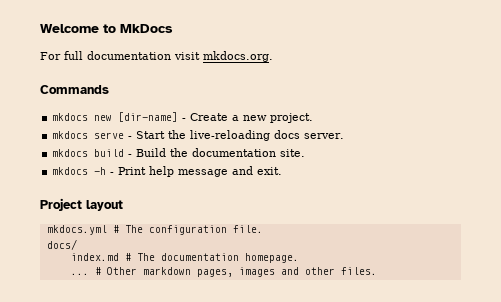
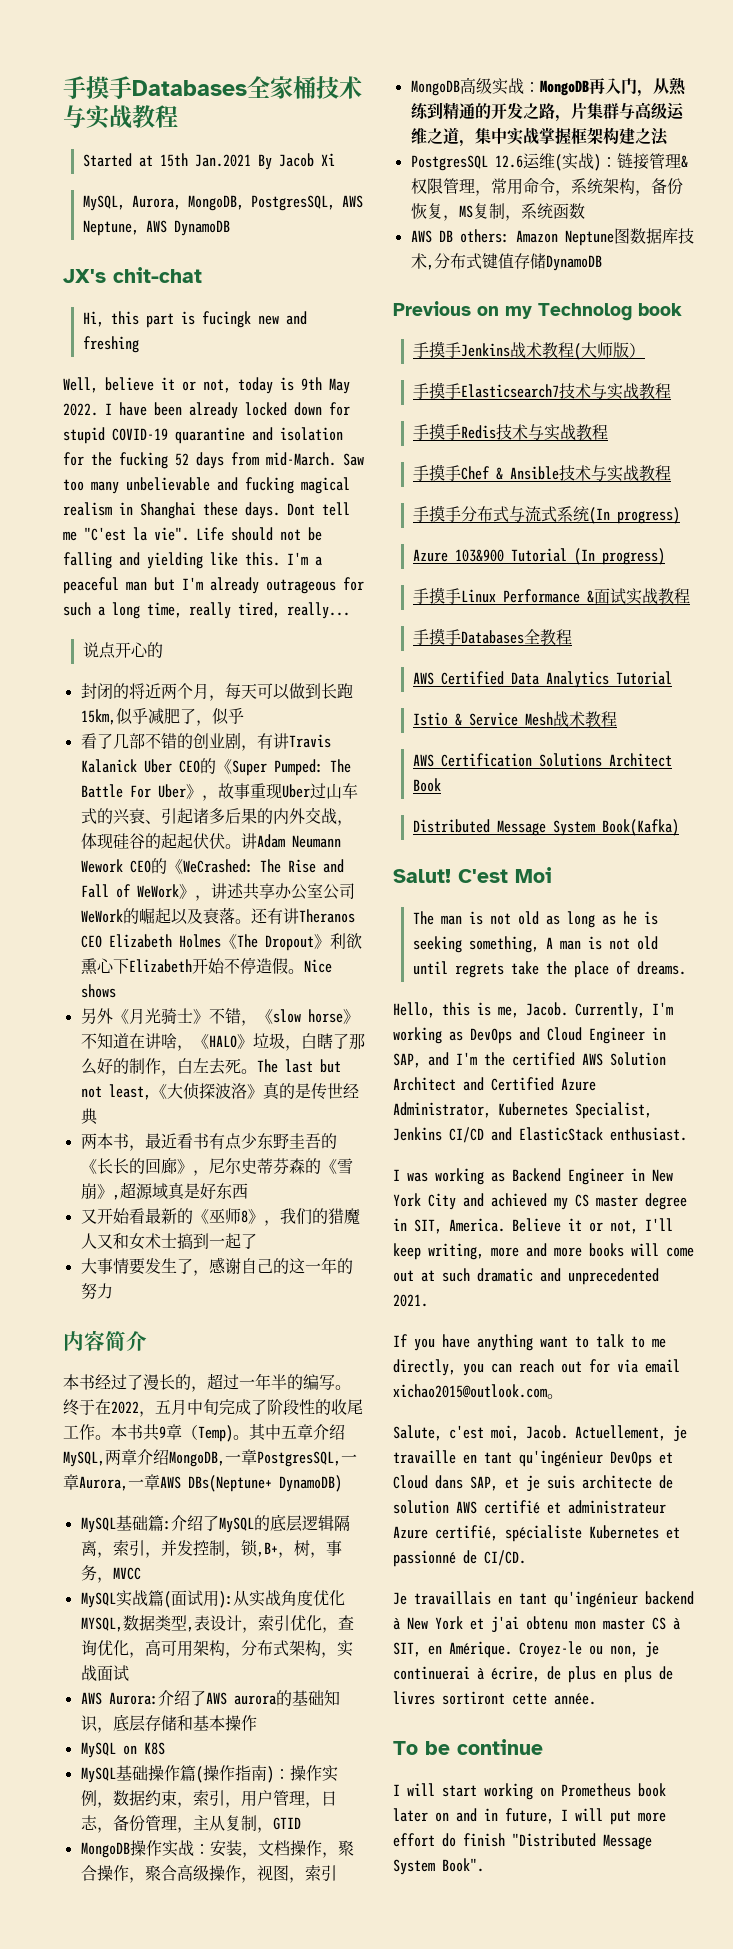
[40,24,173,33] [40,51,273,62] [40,85,109,94] [52,112,314,123] [52,130,345,141] [52,148,306,157] [52,166,283,177] [40,198,123,211] [46,225,263,235] [46,239,77,250] [70,253,299,263] [70,267,377,277] Welcome to MkDocs // For full documentation visit mkdocs.org. // Commands // mkdocs new [dir-name] - Create a new project. // mkdocs serve - Start the live-reloading docs server. // mkdocs build - Build the documentation site. // mkdocs -h - Print help message and exit. // Project layout // mkdocs.yml # The configuration file. // docs/ // index.md # The documentation homepage. // ... # Other markdown pages, images and other files. -> [63,76,362,99] [63,105,178,129] [82,153,335,170] [82,195,363,211] [82,220,230,236] [63,267,202,283] [82,311,307,328] [82,336,139,353] [63,377,350,394] [63,402,350,419] [63,427,343,444] [63,452,364,469] [63,477,350,494] [63,502,350,519] [63,527,322,541] [63,552,322,569] [63,577,364,594] [63,602,350,619] [82,642,163,659] [80,683,353,701] [80,708,244,726] [80,732,331,751] [80,758,351,776] [80,783,358,801] [80,807,353,826] [80,833,341,849] [80,858,344,874] [80,883,355,901] [80,907,355,925] [80,933,362,951] [80,957,332,975] [80,984,116,998] [80,1008,359,1026] [80,1033,365,1051] [80,1058,341,1076] [80,1082,359,1100] [80,1108,98,1125] [80,1133,337,1151] [80,1157,353,1176] [80,1182,248,1200] [80,1208,360,1226] [80,1233,257,1250] [80,1257,353,1276] [80,1283,113,1300] [63,1330,147,1351] [63,1373,351,1392] [63,1399,363,1417] [63,1424,345,1442] [63,1449,357,1467] [63,1474,342,1492] [80,1514,350,1533] [80,1539,342,1558] [80,1565,141,1583] [80,1590,345,1608] [80,1614,354,1633] [80,1639,353,1658] [80,1665,129,1682] [80,1690,340,1706] [80,1714,257,1733] [80,1742,165,1758] [80,1765,338,1783] [80,1789,337,1808] [80,1815,301,1833] [80,1840,354,1858] [80,1864,337,1883] [410,77,686,97] [410,102,684,122] [410,127,669,147] [410,153,688,171] [410,178,683,196] [410,203,585,221] [410,228,694,246] [410,253,602,271] [393,301,682,321] [412,341,645,360] [412,382,671,400] [412,423,608,441] [412,464,671,482] [412,505,680,524] [412,548,665,565] [412,587,690,605] [412,628,572,646] [412,671,672,688] [412,711,617,728] [412,753,672,767] [412,778,441,792] [412,819,679,836] [393,867,552,883] [412,911,658,928] [412,936,658,953] [412,961,686,978] [393,1002,673,1019] [393,1027,666,1044] [393,1052,666,1068] [393,1077,596,1091] [393,1102,652,1119] [393,1127,687,1143] [393,1168,673,1185] [393,1193,687,1210] [393,1218,673,1234] [393,1243,694,1260] [393,1268,659,1285] [393,1294,428,1307] [393,1334,666,1351] [393,1359,680,1376] [393,1384,563,1399] [393,1425,687,1442] [393,1450,673,1467] [393,1475,673,1492] [393,1500,666,1514] [393,1525,680,1542] [393,1550,526,1567] [393,1591,694,1608] [393,1616,680,1633] [393,1641,659,1658] [393,1666,673,1683] [393,1691,596,1705] [393,1739,543,1755] [393,1783,666,1800] [393,1808,666,1825] [393,1833,652,1850] [393,1858,484,1875] 手摸手Databases全家桶技术与实战教程 // Started at 15th Jan.2021 By Jacob Xi // MySQL, Aurora, MongoDB, PostgresSQL, AWS Neptune, AWS DynamoDB // JX's chit-chat // Hi, this part is fucingk new and freshing // Well, believe it or not, today is 9th May 2022. I have been already locked down for stupid COVID-19 quarantine and isolation for the fucking 52 days from mid-March. Saw too many unbelievable and fucking magical realism in Shanghai these days. Dont tell me "C'est la vie". Life should not be falling and yielding like this. I'm a peaceful man but I'm already outrageous for such a long time, really tired, really... // 说点开心的 // 封闭的将近两个月，每天可以做到长跑15km,似乎减肥了，似乎 // 看了几部不错的创业剧，有讲Travis Kalanick Uber CEO的《Super Pumped: The Battle For Uber》，故事重现Uber过山车式的兴衰、引起诸多后果的内外交战，体现硅谷的起起伏伏。讲Adam Neumann Wework CEO的《WeCrashed: The Rise and Fall of WeWork》，讲述共享办公室公司WeWork的崛起以及衰落。还有讲Theranos CEO Elizabeth Holmes《The Dropout》利欲熏心下Elizabeth开始不停造假。Nice shows // 另外《月光骑士》不错，《slow horse》不知道在讲啥，《HALO》垃圾，白瞎了那么好的制作，白左去死。The last but not least,《大侦探波洛》真的是传世经典 // 两本书，最近看书有点少东野圭吾的《长长的回廊》，尼尔史蒂芬森的《雪崩》,超源域真是好东西 // 又开始看最新的《巫师8》，我们的猎魔人又和女术士搞到一起了 // 大事情要发生了，感谢自己的这一年的努力 // 内容简介 // 本书经过了漫长的，超过一年半的编写。终于在2022，五月中旬完成了阶段性的收尾工作。本书共9章（Temp)。其中五章介绍MySQL,两章介绍MongoDB,一章PostgresSQL,一章Aurora,一章AWS DBs(Neptune+ DynamoDB) // MySQL基础篇:介绍了MySQL的底层逻辑隔离，索引，并发控制，锁,B+，树，事务，MVCC // MySQL实战篇(面试用):从实战角度优化MYSQL,数据类型,表设计，索引优化，查询优化，高可用架构，分布式架构，实战面试 // AWS Aurora:介绍了AWS aurora的基础知识，底层存储和基本操作 // MySQL on K8S // MySQL基础操作篇(操作指南)：操作实例，数据约束，索引，用户管理，日志，备份管理，主从复制，GTID // MongoDB操作实战：安装，文档操作，聚合操作，聚合高级操作，视图，索引 // MongoDB高级实战：MongoDB再入门，从熟练到精通的开发之路，片集群与高级运维之道，集中实战掌握框架构建之法 // PostgresSQL 12.6运维(实战)：链接管理&权限管理，常用命令，系统架构，备份恢复，MS复制，系统函数 // AWS DB others: Amazon Neptune图数据库技术,分布式键值存储DynamoDB // Previous on my Technolog book // 手摸手Jenkins战术教程(大师版） // 手摸手Elasticsearch7技术与实战教程 // 手摸手Redis技术与实战教程 // 手摸手Chef & Ansible技术与实战教程 // 手摸手分布式与流式系统(In progress) // Azure 103&900 Tutorial (In progress) // 手摸手Linux Performance &面试实战教程 // 手摸手Databases全教程 // AWS Certified Data Analytics Tutorial // Istio & Service Mesh战术教程 // AWS Certification Solutions Architect Book // Distributed Message System Book(Kafka) // Salut! C'est Moi // The man is not old as long as he is seeking something, A man is not old until regrets take the place of dreams. // Hello, this is me, Jacob. Currently, I'm working as DevOps and Cloud Engineer in SAP, and I'm the certified AWS Solution Architect and Certified Azure Administrator, Kubernetes Specialist, Jenkins CI/CD and ElasticStack enthusiast. // I was working as Backend Engineer in New York City and achieved my CS master degree in SIT, America. Believe it or not, I'll keep writing, more and more books will come out at such dramatic and unprecedented 2021. // If you have anything want to talk to me directly, you can reach out for via email xichao2015@outlook.com。 // Salute, c'est moi, Jacob. Actuellement, je travaille en tant qu'ingénieur DevOps et Cloud dans SAP, et je suis architecte de solution AWS certifié et administrateur Azure certifié, spécialiste Kubernetes et passionné de CI/CD. // Je travaillais en tant qu'ingénieur backend à New York et j'ai obtenu mon master CS à SIT, en Amérique. Croyez-le ou non, je continuerai à écrire, de plus en plus de livres sortiront cette année. // To be continue // I will start working on Prometheus book later on and in future, I will put more effort do finish "Distributed Message System Book".

